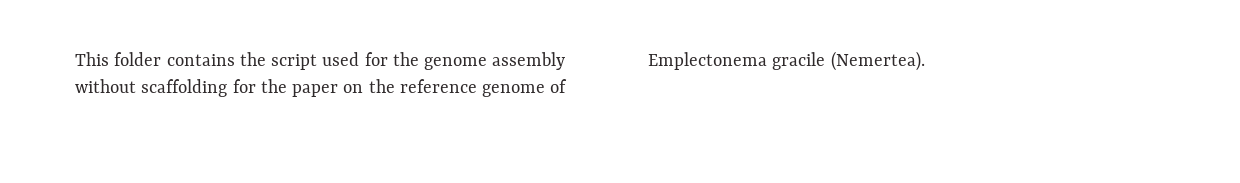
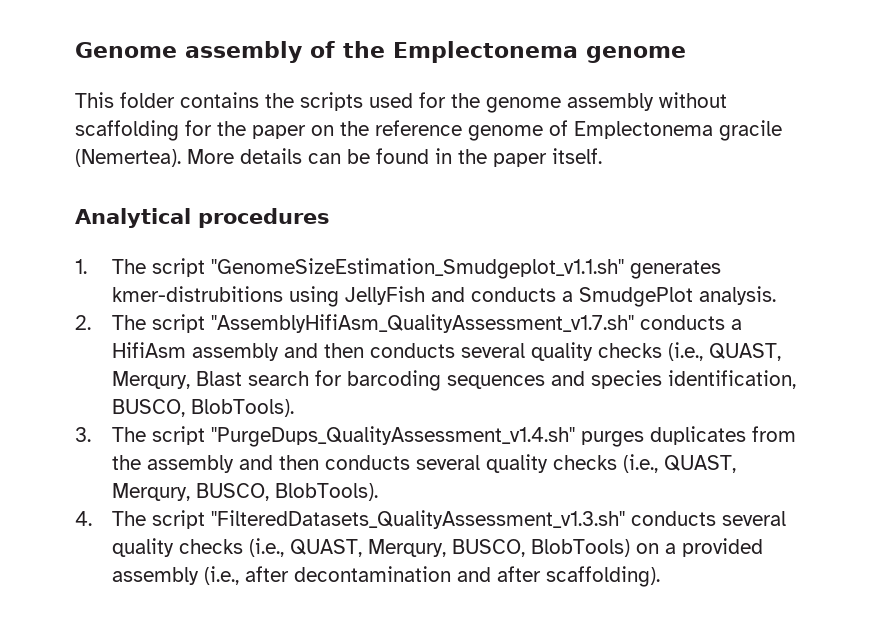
(75, 59) none -> [75,41,686,63] Genome assembly of the Emplectonema genome //
[271,54,318,70] script -> [300,92,363,111] scripts
(925, 61) none -> [187,148,602,167] [75,208,330,228] [75,258,721,279] [111,286,776,307] [75,314,742,333] [111,342,781,361] [111,370,796,391] [111,399,294,417] [75,426,796,447] [111,454,736,473] [111,483,378,501] [75,510,786,529] [111,538,763,557] [111,566,660,587] More details can be found in the paper itself. // Analytical procedures // 1. The script "GenomeSizeEstimation_Smudgeplot_v1.1.sh" generates kmer-distrubitions using JellyFish and conducts a SmudgePlot analysis. // 2. The script "AssemblyHifiAsm_QualityAssessment_v1.7.sh" conducts a HifiAsm assembly and then conducts several quality checks (i.e., QUAST, Merqury, Blast search for barcoding sequences and species identification, BUSCO, BlobTools). // 3. The script "PurgeDups_QualityAssessment_v1.4.sh" purges duplicates from the assembly and then conducts several quality checks (i.e., QUAST, Merqury, BUSCO, BlobTools). // 4. The script "FilteredDatasets_QualityAssessment_v1.3.sh" conducts several quality checks (i.e., QUAST, Merqury, BUSCO, BlobTools) on a provided assembly (i.e., after decontamination and after scaffolding).

